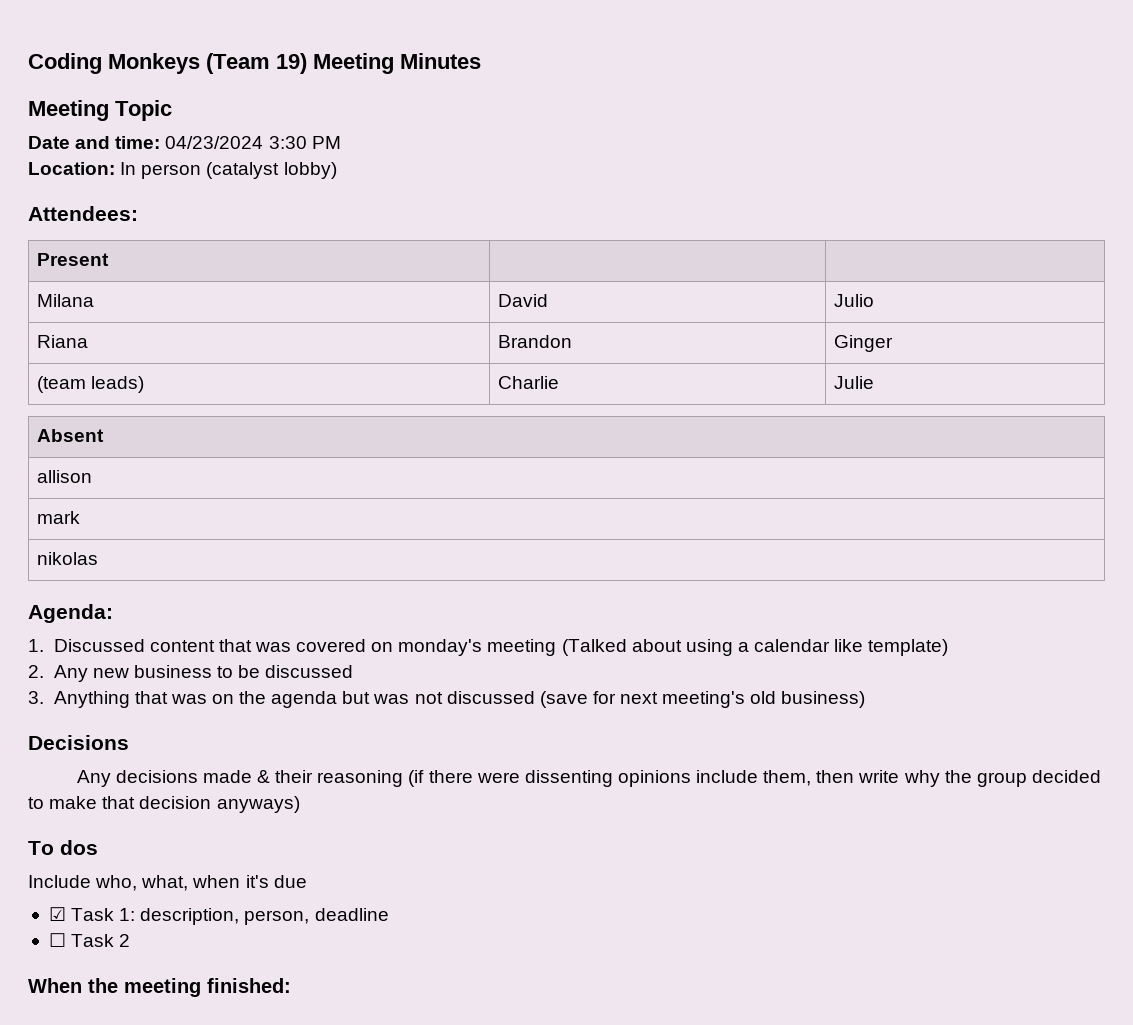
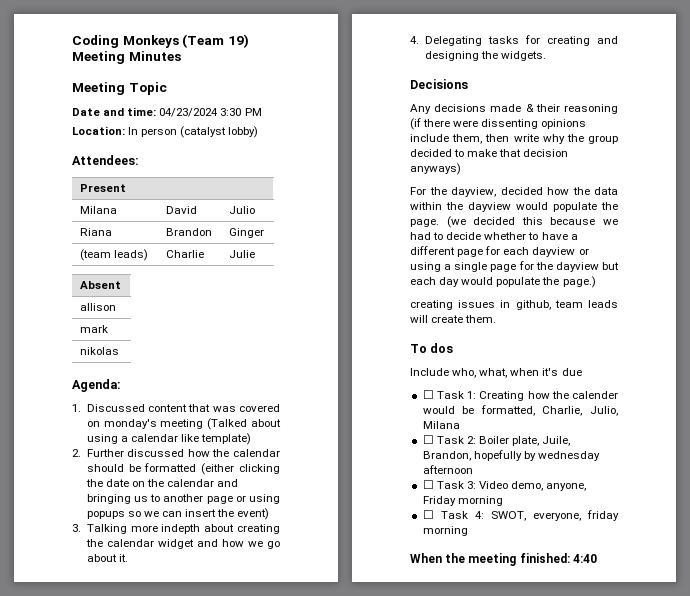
[53,665,354,682] [28,691,866,708] Any new business to be discussed // 3. Anything that was on the agenda but was not discussed (save for next meeting's old business) -> [86,449,280,457] [86,463,280,475] [85,479,239,487] [86,494,280,504] [86,508,270,520] [72,524,280,534] [85,539,280,549] [86,554,128,562] [410,35,618,46] [424,51,546,61] Further discussed how the calendar should be formatted (either clicking the date on the calendar and bringing us to another page or using popups so we can insert the event) // 3. Talking more indepth about creating the calendar widget and how we go about it. // 4. Delegating tasks for creating and designing the widgets.
(300, 804) none -> [410,187,618,197] [410,202,618,212] [410,216,618,228] [410,232,578,240] [410,246,589,257] [410,261,619,272] [410,276,596,288] [410,300,618,310] [410,315,497,323] // For the dayview, decided how the data within the dayview would populate the page. (we decided this because we had to decide whether to have a different page for each dayview or using a single page for the dayview but each day would populate the page.) // creating issues in github, team leads will create them.
[48,907,66,921] ☑ -> [422,390,434,399] ☐
[140,908,389,925] [48,933,131,947] description, person, deadline // ☐ Task 2 -> [479,391,618,401] [422,405,618,416] [422,421,460,429] [422,435,571,446] [422,450,600,461] [422,465,473,474] [422,480,587,491] [422,496,503,506] [422,510,619,521] [422,526,468,536] Creating how the calender would be formatted, Charlie, Julio, Milana // ☐ Task 2: Boiler plate, Juile, Brandon, hopefully by wednesday afternoon // ☐ Task 3: Video demo, anyone, Friday morning // ☐ Task 4: SWOT, everyone, friday morning
(291, 985) none -> [572,554,597,563] 4:40

